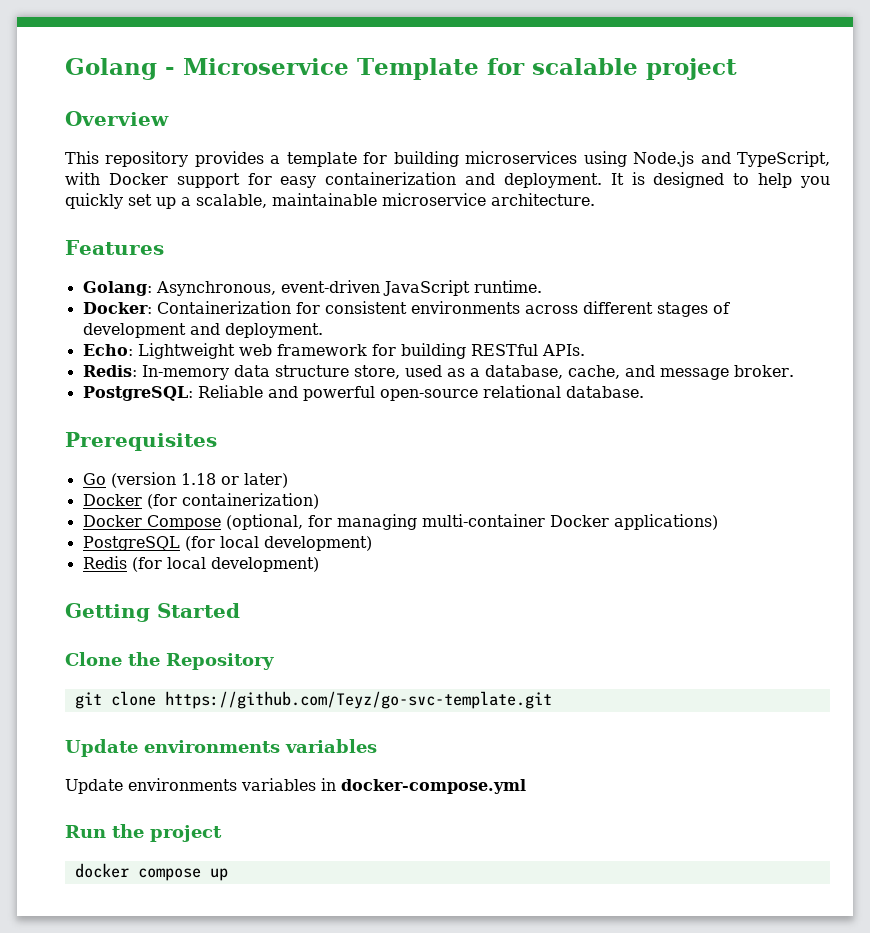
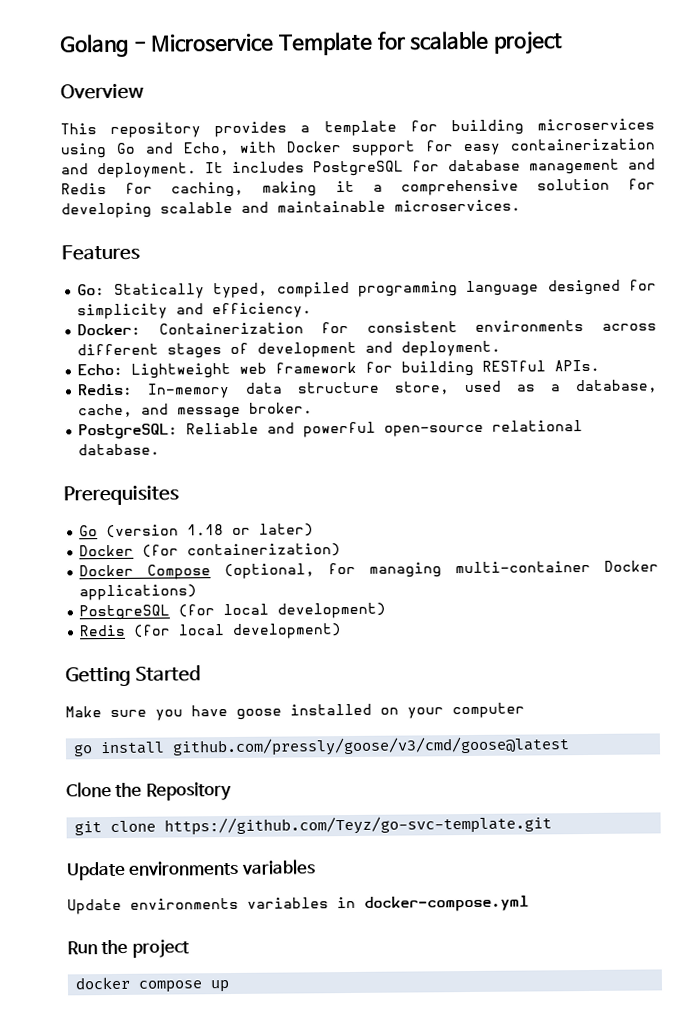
[633,151,831,167] Node.js and TypeScript, -> [116,141,230,156] Go and Echo,
[631,172,830,188] [65,193,595,209] [65,240,164,255] [82,280,542,296] is designed to help you quickly set up a scalable, maintainable microservice architecture. // Features // Golang: Asynchronous, event-driven JavaScript runtime. -> [232,158,656,177] [61,178,656,198] [61,199,521,219] [61,244,140,261] [77,279,657,299] [77,302,313,320] includes PostgreSQL for database management and Redis for caching, making it a comprehensive solution for developing scalable and maintainable microservices. // Features // Go: Statically typed, compiled programming language designed for simplicity and efficiency.
(240, 610) none -> [65,702,525,721] [73,736,571,757] // Make sure you have goose installed on your computer // go install github.com/pressly/goose/v3/cmd/goose@latest

